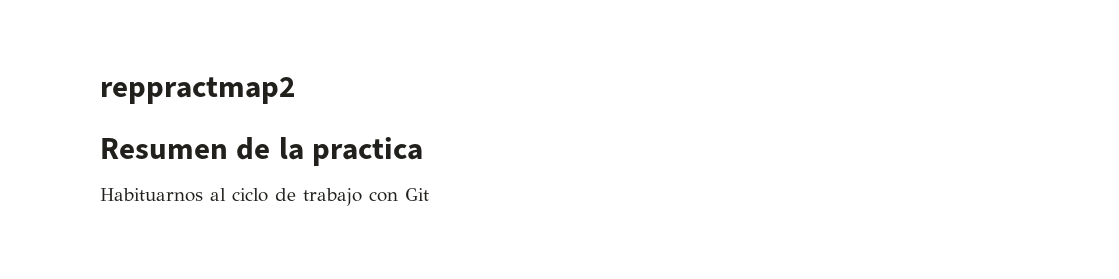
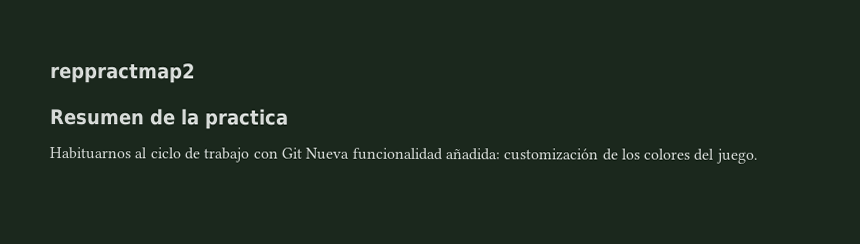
(429, 194) none -> [305,147,758,164] Nueva funcionalidad añadida: customización de los colores del juego.

